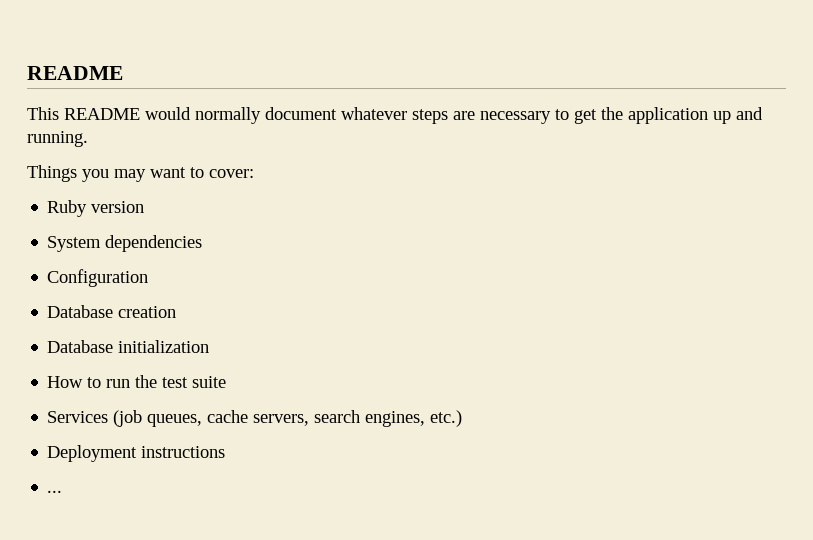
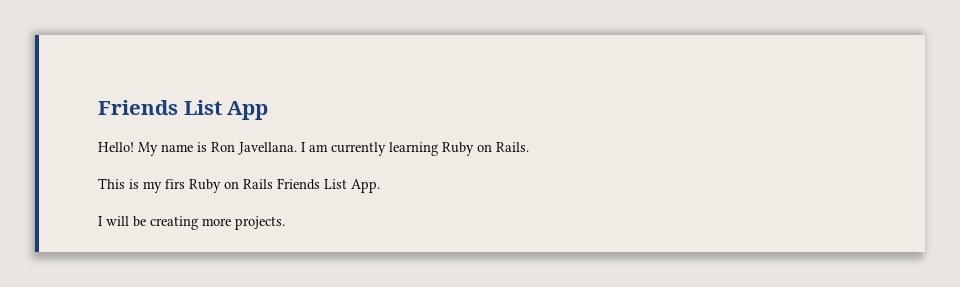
[27,66,123,80] [27,107,763,124] [27,131,88,147] [27,165,254,182] [47,200,145,217] [47,235,203,252] [47,269,149,287] [47,305,177,318] [47,340,210,353] [47,375,227,388] [47,410,463,427] [47,445,226,462] [47,490,63,493] README // This README would normally document whatever steps are necessary to get the application up and running. // Things you may want to cover: // Ruby version // System dependencies // Configuration // Database creation // Database initialization // How to run the test suite // Services (job queues, cache servers, search engines, etc.) // Deployment instructions // ... -> [98,100,269,120] [98,142,529,156] [98,178,380,193] [98,216,285,230] Friends List App // Hello! My name is Ron Javellana. I am currently learning Ruby on Rails. // This is my firs Ruby on Rails Friends List App. // I will be creating more projects.

